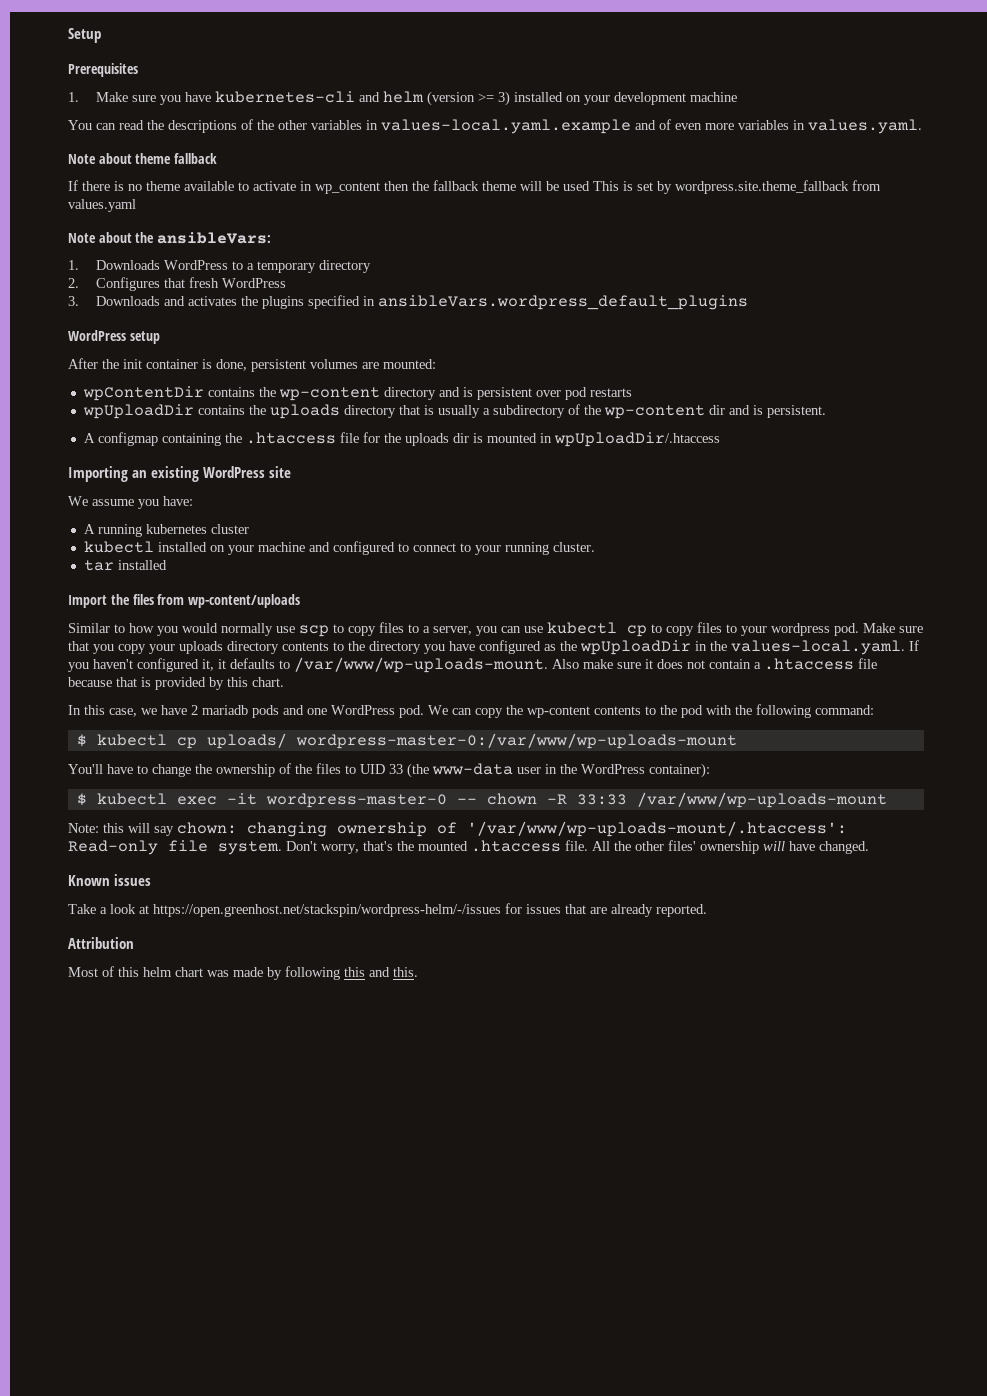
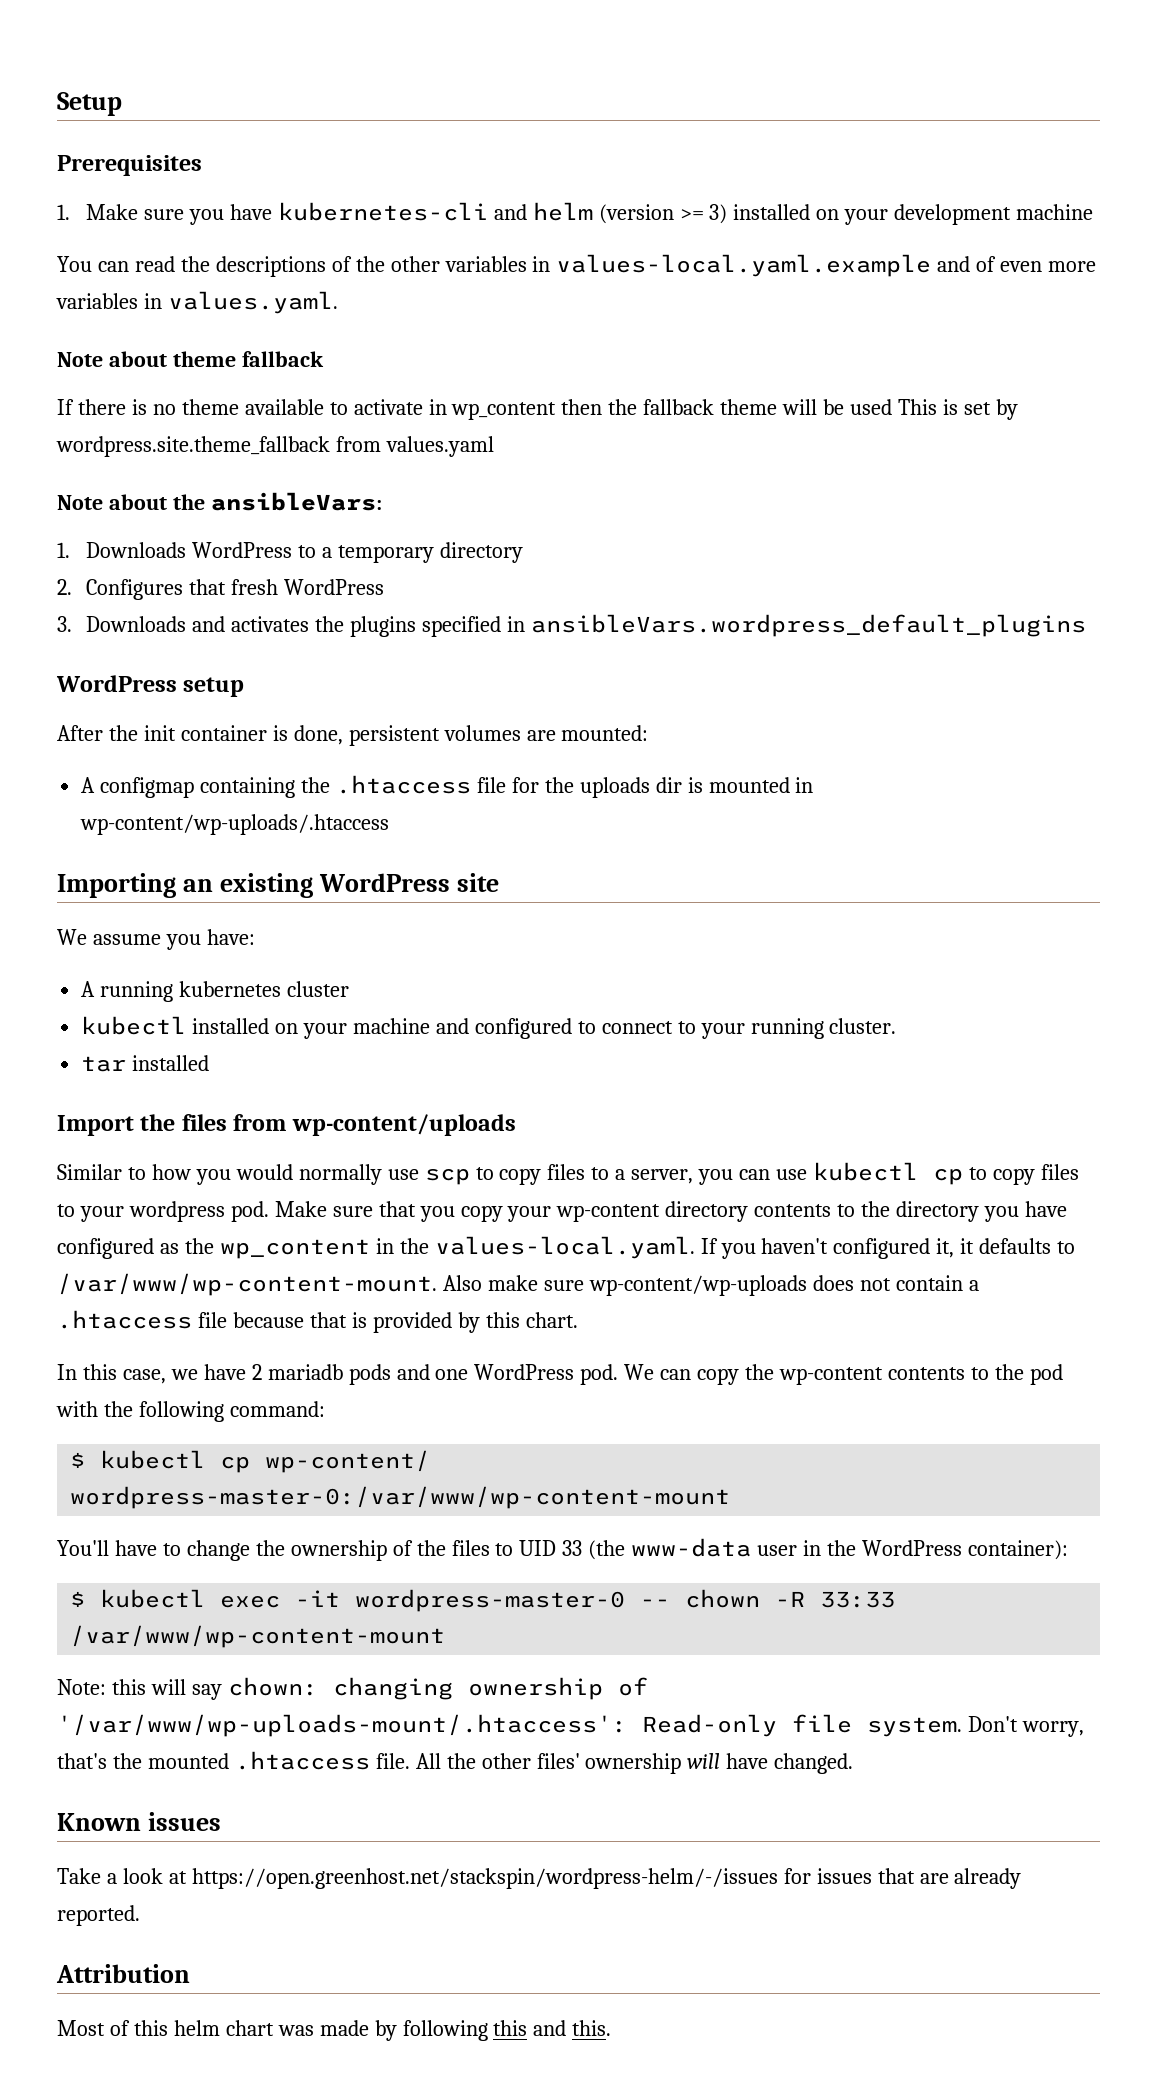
[82,386,632,401] [82,404,826,419] // wpContentDir contains the wp-content directory and is persistent over pod restarts // wpUploadDir contains the uploads directory that is usually a subdirectory of the wp-content dir and is persistent. -> (649, 733) none
[553,432,720,447] wpUploadDir/.htaccess -> [80,814,390,835] wp-content/wp-uploads/.htaccess
[179,641,223,654] uploads -> [556,1204,661,1222] wp-content
[580,640,691,655] wpUploadDir -> [219,1239,370,1259] wp_content
[294,657,548,673] /var/www/wp-uploads-mount. -> [57,1273,437,1296] /var/www/wp-content-mount.
[645,659,653,669] it -> [588,1275,807,1296] wp-content/wp-uploads
[206,733,737,749] uploads/ wordpress-master-0:/var/www/wp-uploads-mount -> [265,1450,431,1473] [70,1486,731,1509] wp-content/ wordpress-master-0:/var/www/wp-content-mount
[636,792,887,808] /var/www/wp-uploads-mount -> [70,1625,446,1648] /var/www/wp-content-mount

